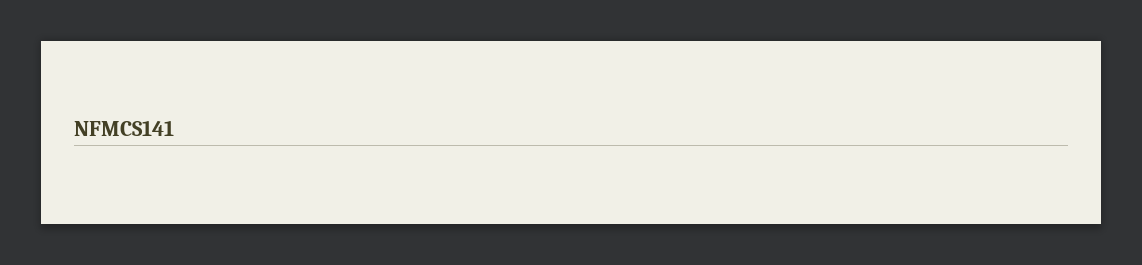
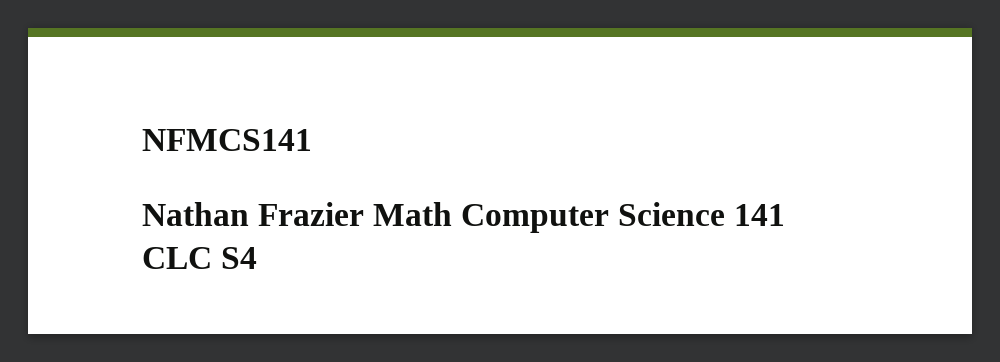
(174, 128) none -> [142,202,786,233] [142,247,258,269] // Nathan Frazier Math Computer Science 141 CLC S4

